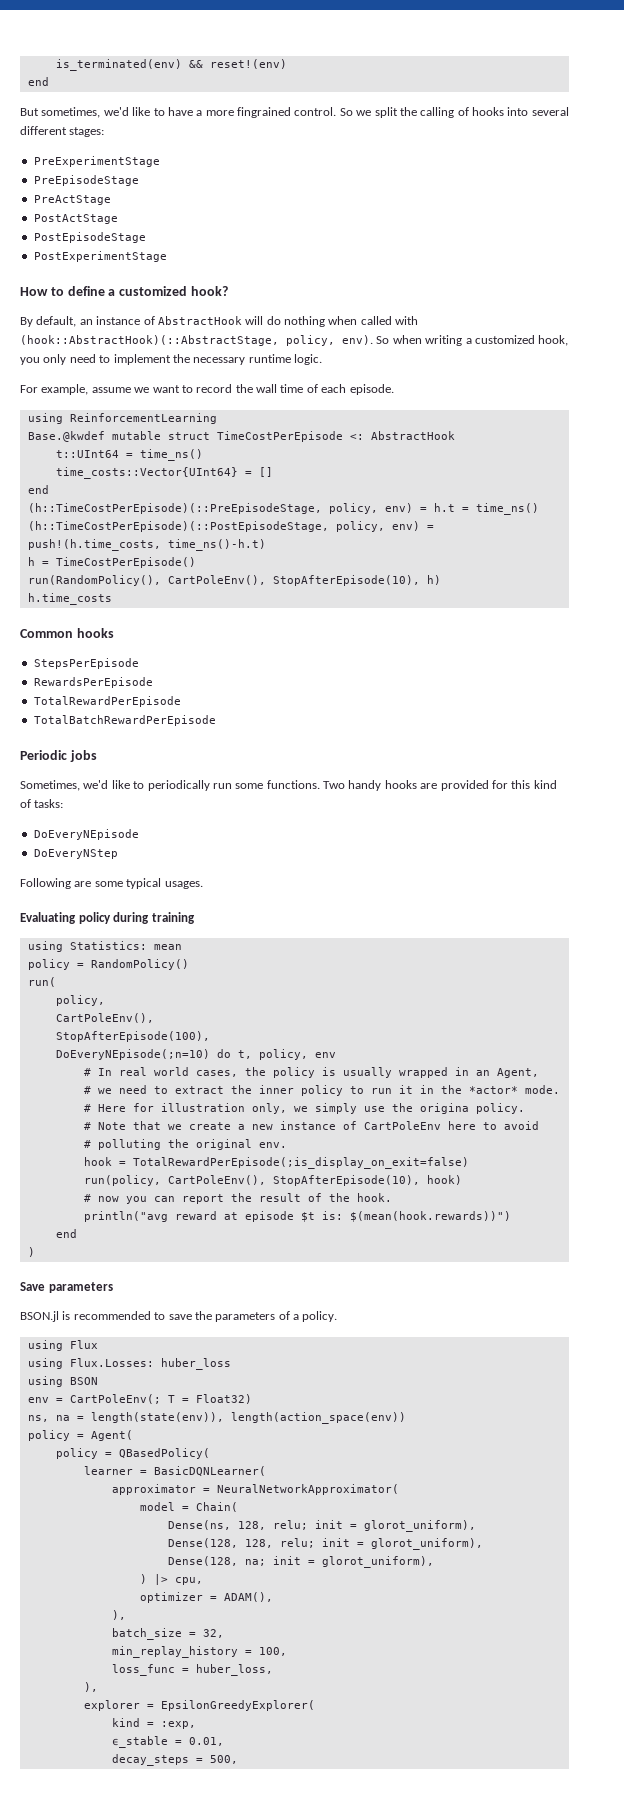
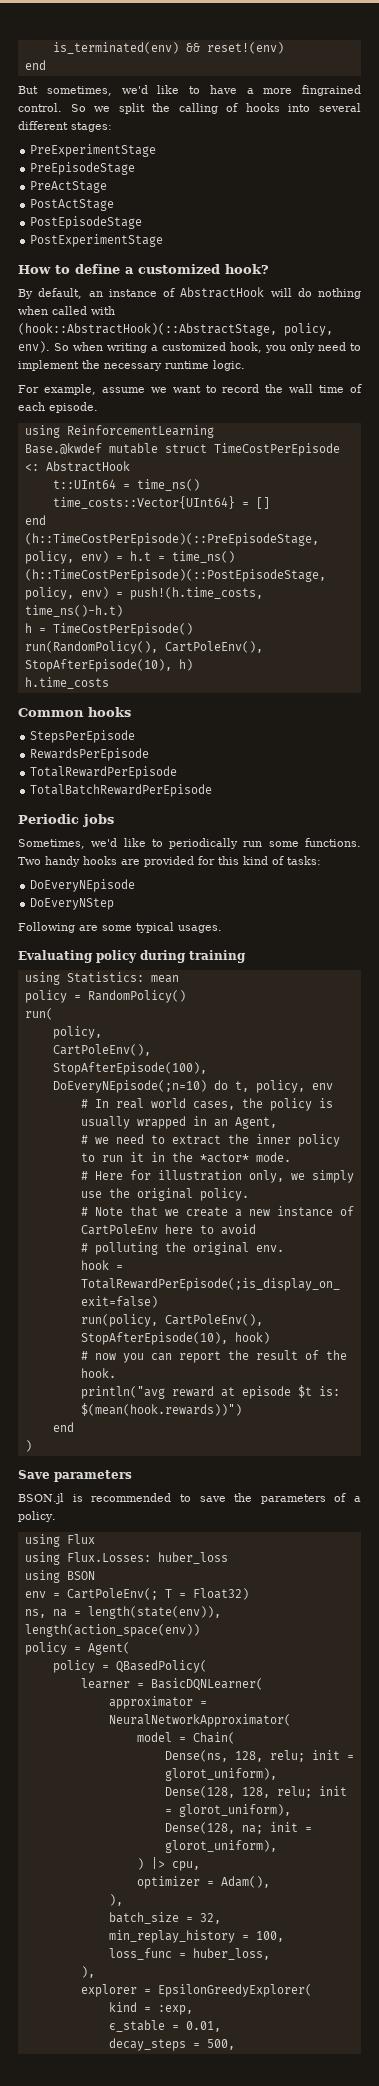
[419,1103,469,1114] origina -> [136,1188,193,1201] original
[223,1592,273,1602] ADAM(), -> [220,1876,270,1888] Adam(),

